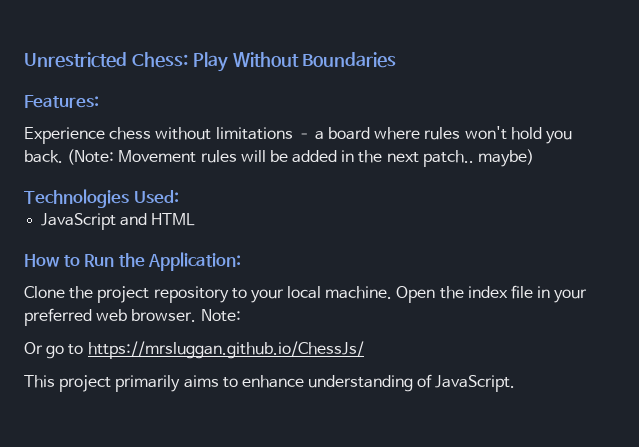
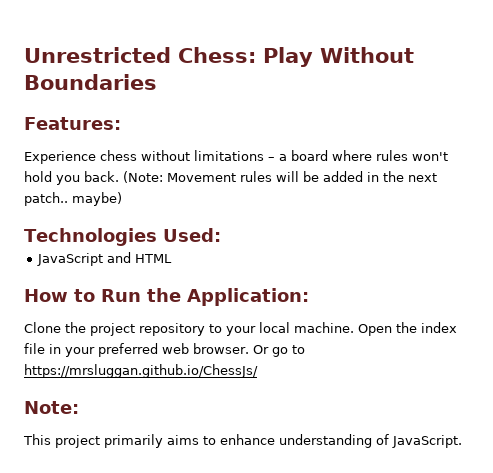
[200,309,241,322] Note: // -> (249, 348) none
(364, 350) none -> [24,401,79,414] // Note:

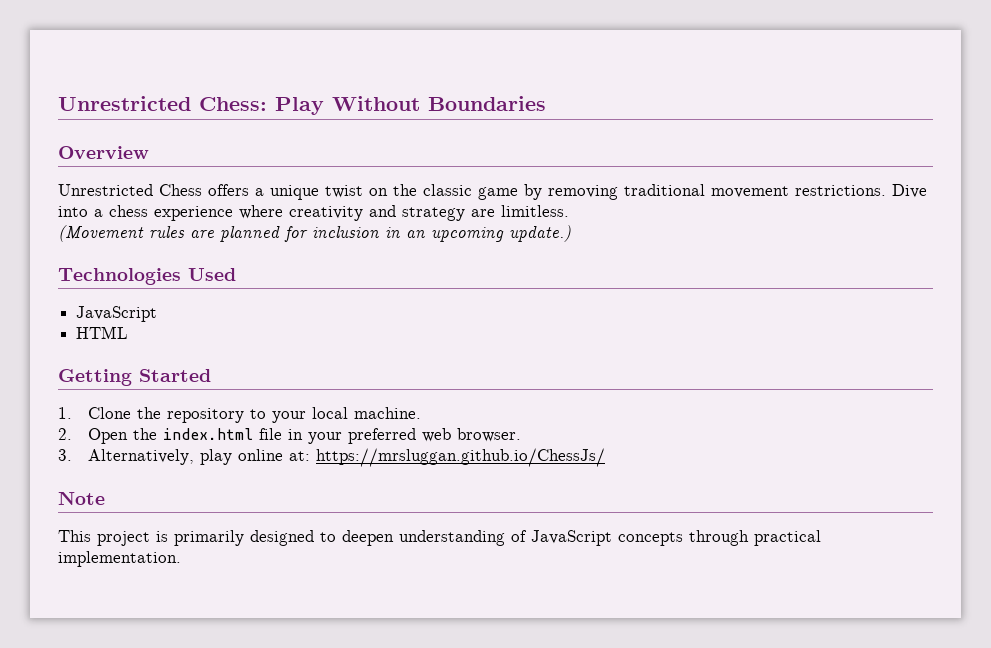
[24,117,121,130] [24,150,448,164] [24,171,437,185] [24,192,122,206] Features: // Experience chess without limitations – a board where rules won't hold you back. (Note: Movement rules will be added in the next patch.. maybe) -> [58,146,149,159] [58,184,927,200] [58,205,569,221] [58,225,571,242] Overview // Unrestricted Chess offers a unique twist on the classic game by removing traditional movement restrictions. Dive into a chess experience where creativity and strategy are limitless. // (Movement rules are planned for inclusion in an upcoming update.)
[162,228,221,242] [37,252,132,266] Used: // JavaScript and -> [188,268,236,281] [76,306,158,322] Used // JavaScript //
[24,288,309,306] How to Run the Application: // -> [58,369,211,386] [58,407,72,419] Getting Started // 1.
[90,323,135,336] project -> (161, 413) none
(354, 327) none -> [58,428,72,440] // 2.
[421,322,457,333] index -> [162,428,253,440] index.html
[252,345,305,357] Or go to -> [58,449,310,465] // 3. Alternatively, play online at:
[24,401,79,414] Note: -> [58,492,105,505] Note
[104,434,462,448] primarily aims to enhance understanding of JavaScript. -> [156,530,821,546] [58,551,181,567] is primarily designed to deepen understanding of JavaScript concepts through practical implementation.

